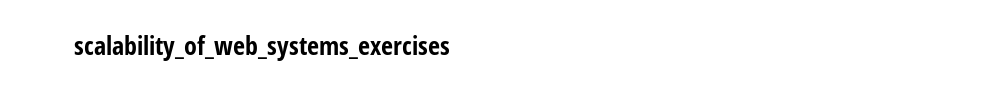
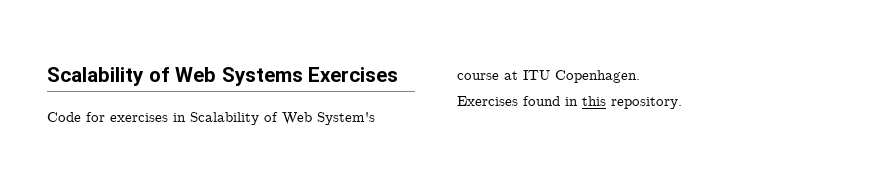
[74,35,450,61] scalability_of_web_systems_exercises -> [47,67,399,86] [47,112,375,125] [457,70,640,83] [457,96,682,109] Scalability of Web Systems Exercises // Code for exercises in Scalability of Web System's course at ITU Copenhagen. // Exercises found in this repository.

